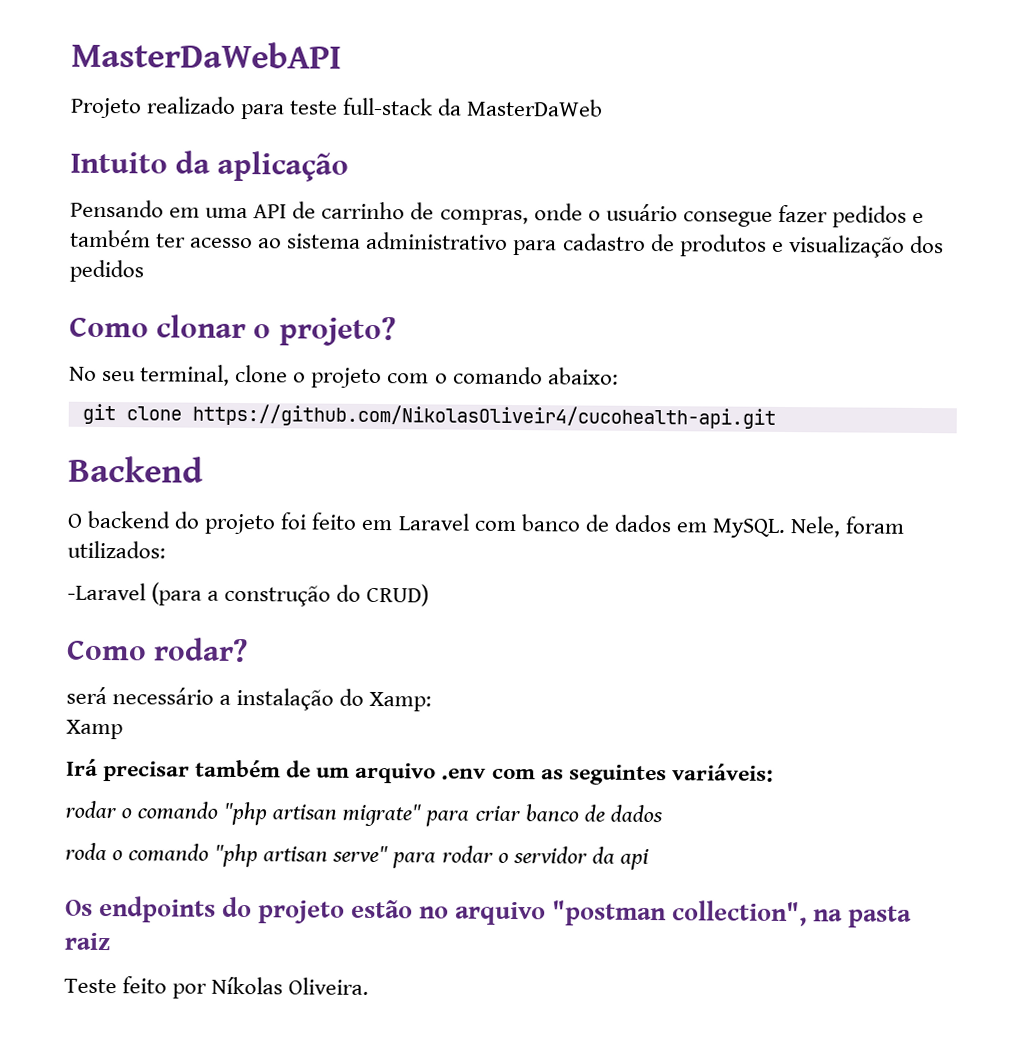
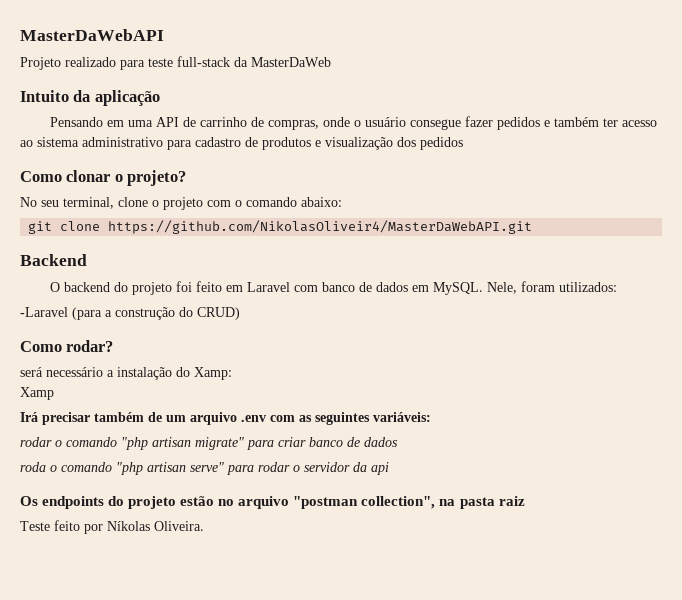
[191,403,776,429] https://github.com/NikolasOliveir4/cucohealth-api.git -> [108,220,533,234] https://github.com/NikolasOliveir4/MasterDaWebAPI.git

